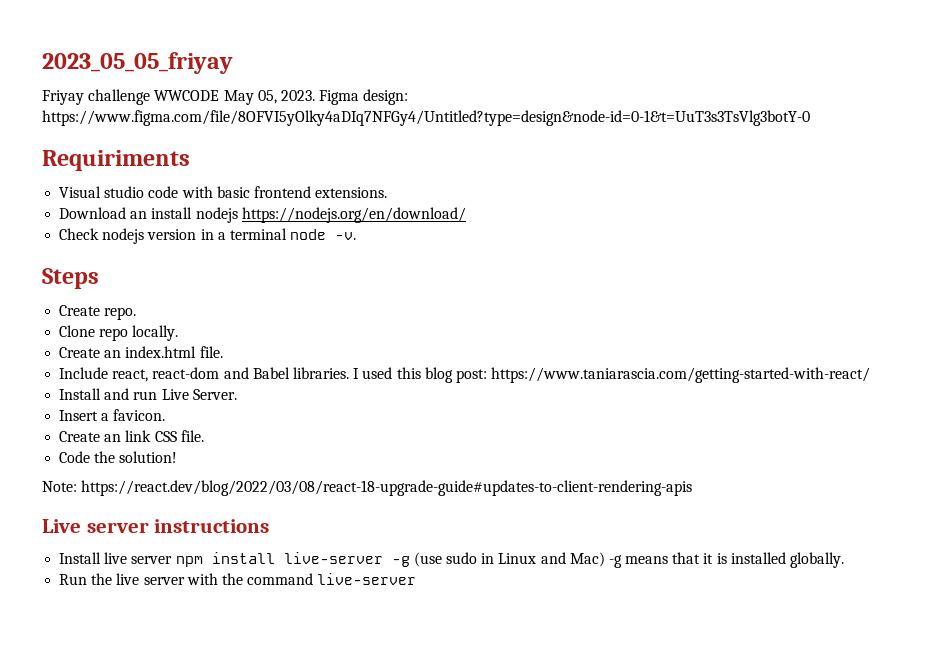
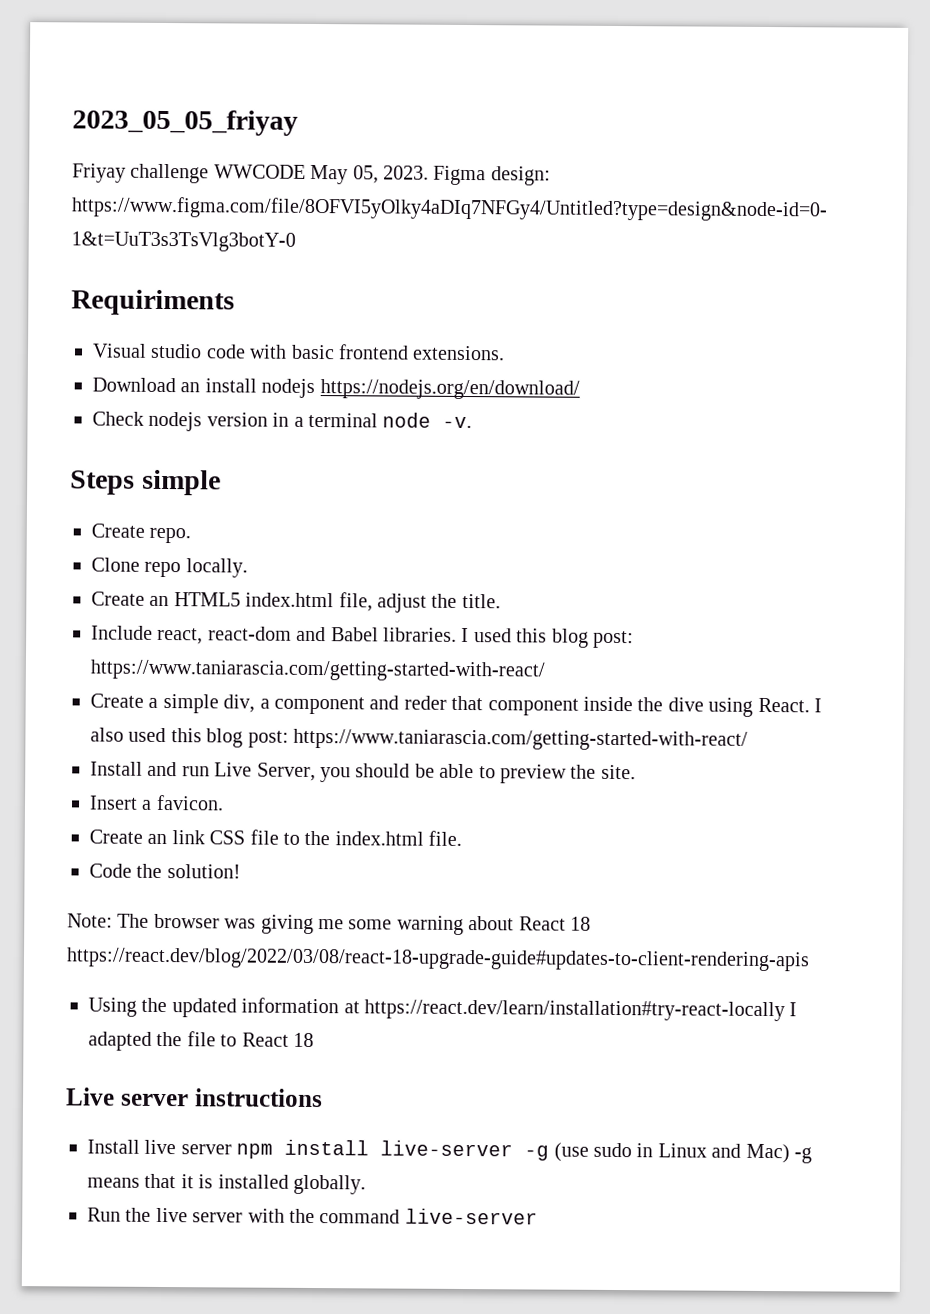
(99, 278) none -> [141,469,221,496] simple
[125,346,223,358] index.html file. -> [173,592,501,613] HTML5 index.html file, adjust the title.
[59,388,237,400] Install and run Live Server. -> [90,693,822,717] [90,727,748,751] [90,761,636,784] Create a simple div, a component and reder that component inside the dive using React. I also used this blog post: https://www.taniarascia.com/getting-started-with-react/ // Install and run Live Server, you should be able to preview the site.
(177, 436) none -> [249,829,424,846] file to the index.html
[81,480,693,496] https://react.dev/blog/2022/03/08/react-18-upgrade-guide#updates-to-client-rendering-apis -> [117,913,591,935] [66,947,810,972] [88,997,798,1022] [88,1031,314,1051] The browser was giving me some warning about React 18 https://react.dev/blog/2022/03/08/react-18-upgrade-guide#updates-to-client-rendering-apis // Using the updated information at https://react.dev/learn/installation#try-react-locally I adapted the file to React 18

